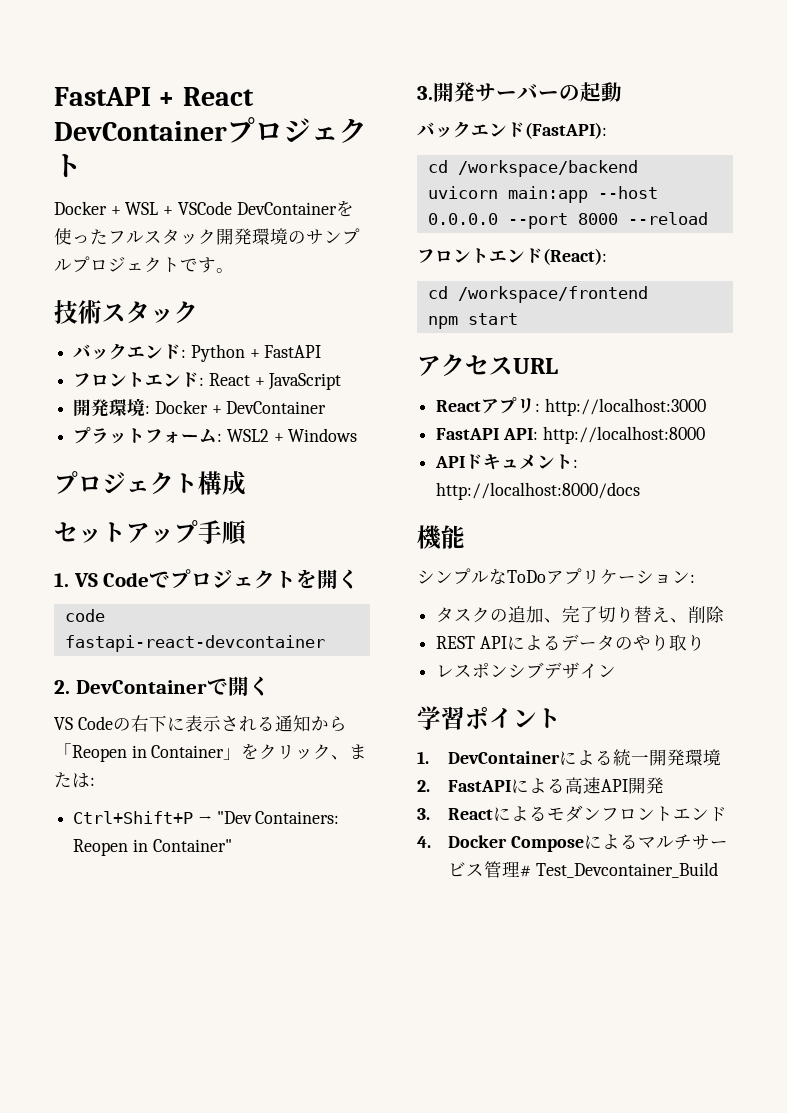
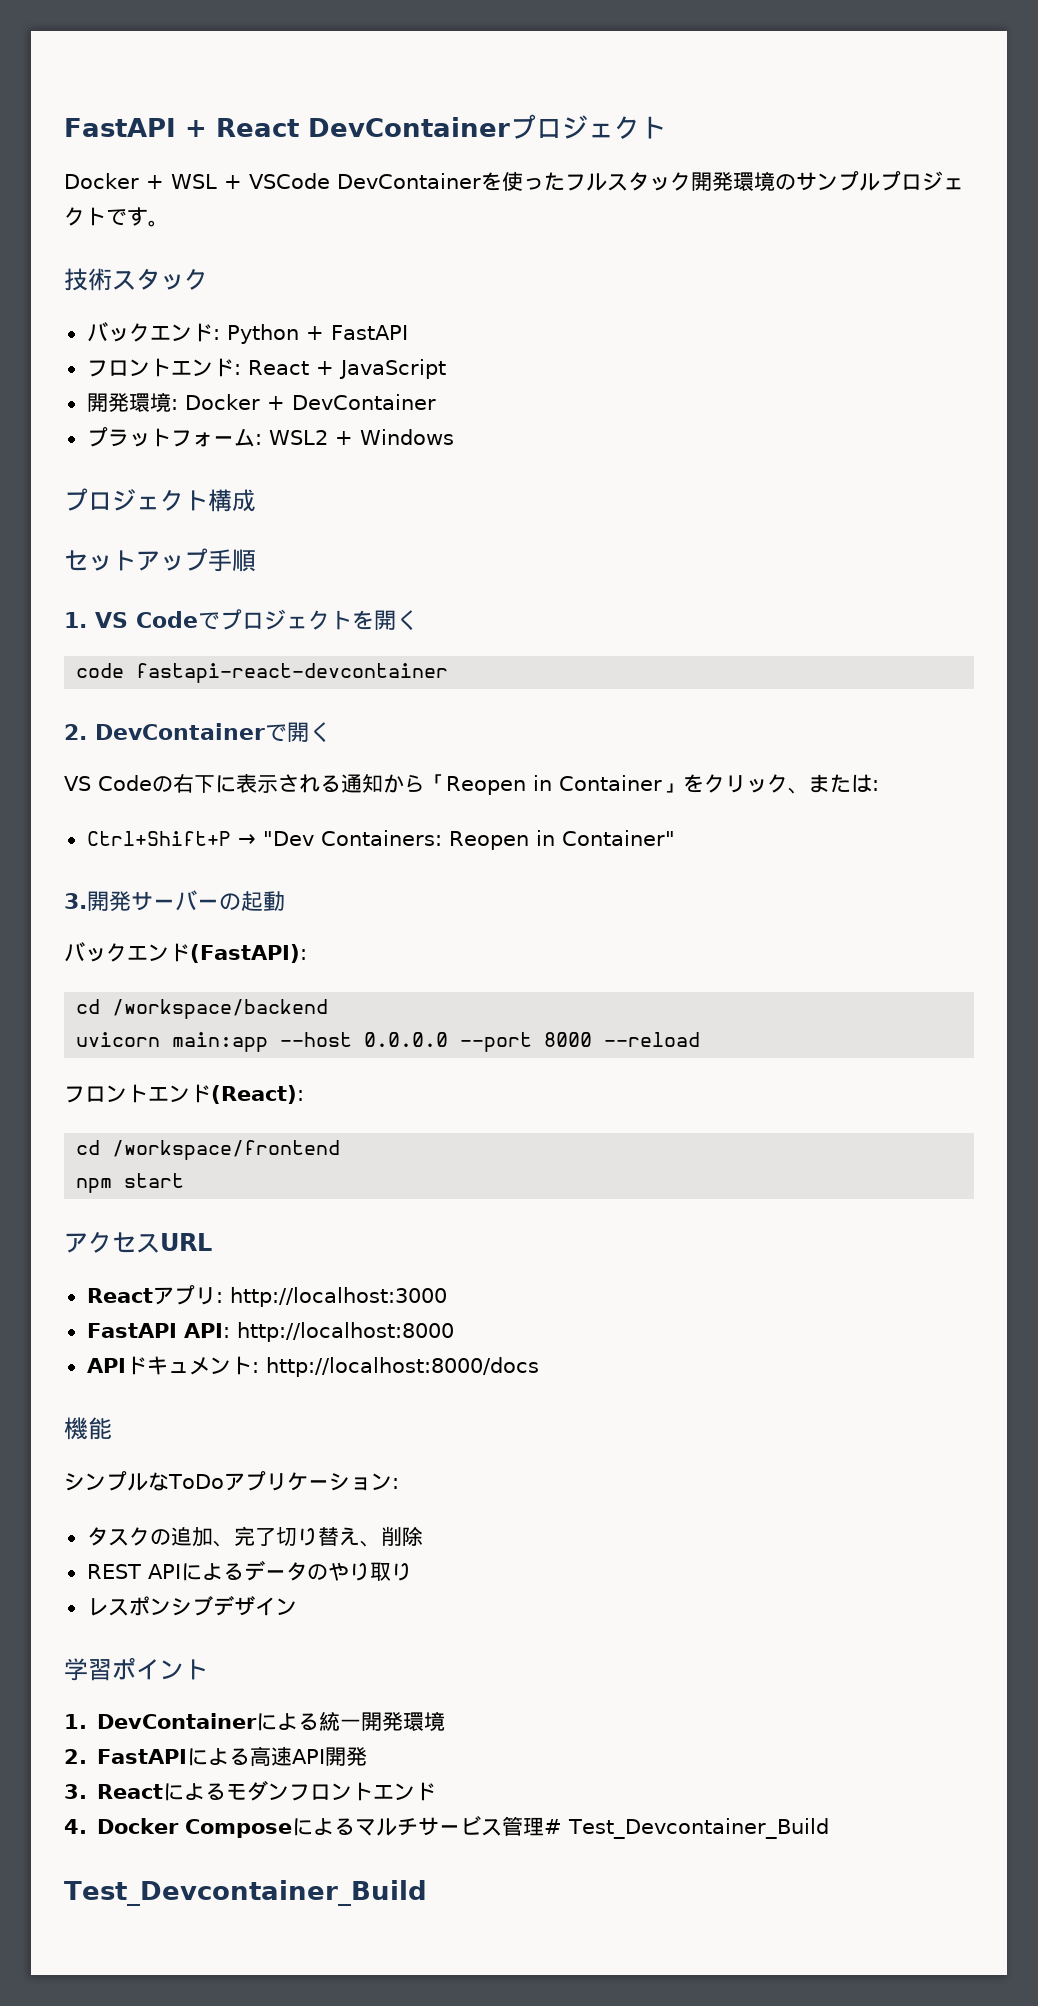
(718, 870) none -> [64,1880,427,1906] // Test_Devcontainer_Build

